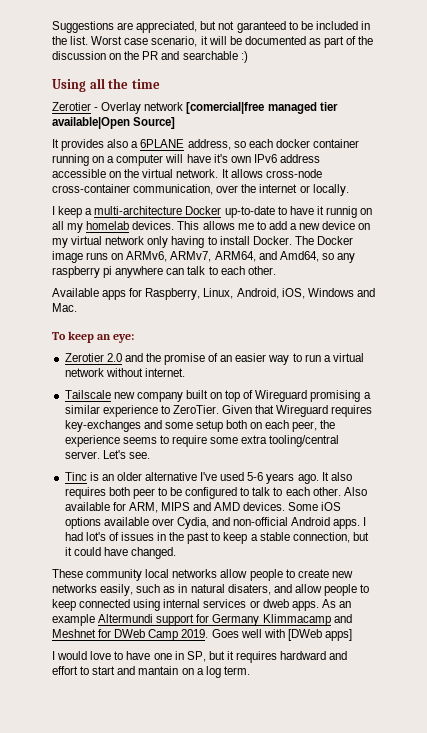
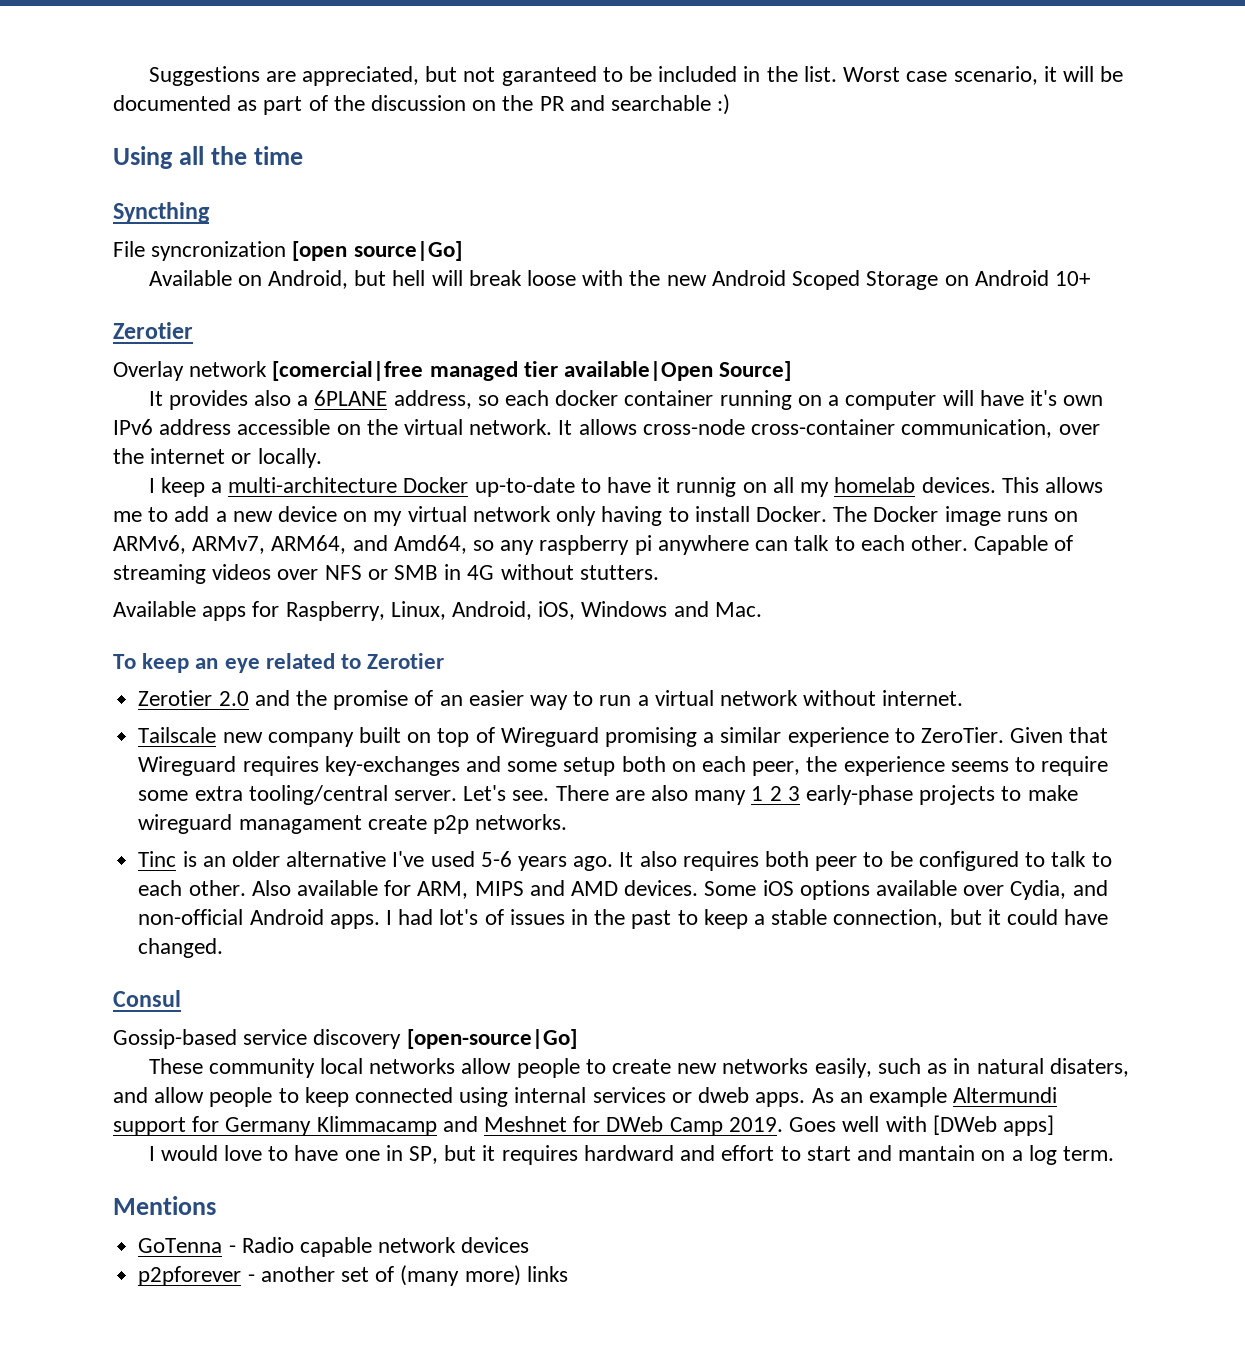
[52,102,99,111] // Zerotier - -> [113,202,210,223] [113,241,462,261] [148,270,1090,290] [113,322,193,339] // Syncthing // File syncronization [open source|Go] // Available on Android, but hell will break loose with the new Android Scoped Storage on Android 10+ // Zerotier //
(276, 270) none -> [974,535,1074,555] [113,564,659,584] Capable of streaming videos over NFS or SMB in 4G without stutters.
[113,334,135,343] eye: -> [224,653,445,673] eye related to Zerotier
(150, 455) none -> [555,785,1078,805] [138,814,568,834] There are also many 1 2 3 early-phase projects to make wireguard managament create p2p networks.
(176, 553) none -> [113,990,181,1007] [113,1029,577,1049] // Consul // Gossip-based service discovery [open-source|Go]
(250, 670) none -> [113,1196,216,1215] [138,1237,530,1257] [138,1265,568,1286] // Mentions // GoTenna - Radio capable network devices // p2pforever - another set of (many more) links

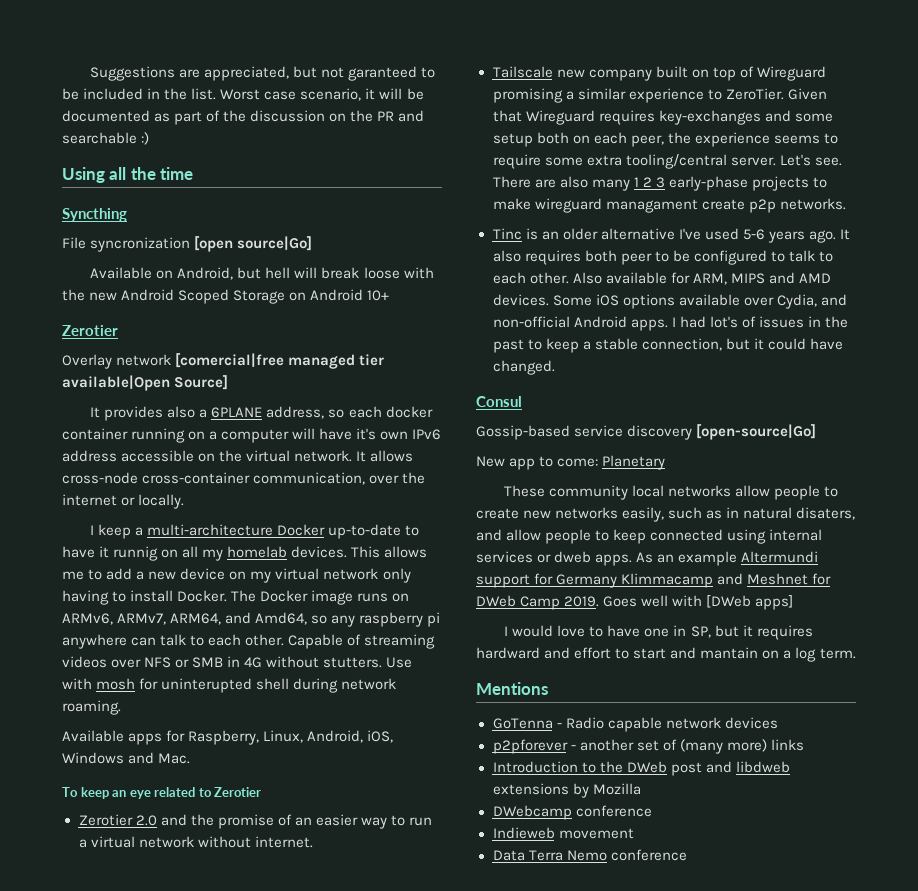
(659, 572) none -> [386,657,413,668] [62,678,397,693] [62,700,121,715] Use with mosh for uninterupted shell during network roaming.
(577, 1039) none -> [476,455,666,470] // New app to come: Planetary
(568, 1274) none -> [492,761,790,776] [492,783,641,798] [492,805,652,820] [492,827,634,839] [492,849,687,861] // Introduction to the DWeb post and libdweb extensions by Mozilla // DWebcamp conference // Indieweb movement // Data Terra Nemo conference

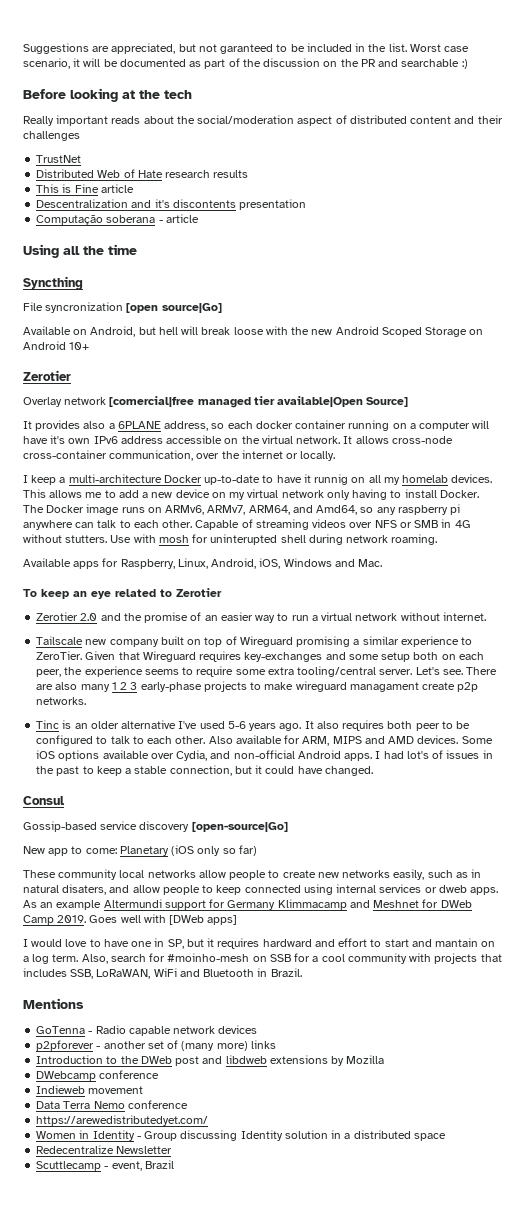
(150, 138) none -> [23,88,192,102] [23,115,503,126] [23,131,80,141] [36,155,82,163] [36,169,249,178] [36,184,134,193] [36,199,307,210] [36,214,199,225] // Before looking at the tech // Really important reads about the social/moderation aspect of distributed content and their challenges // TrustNet // Distributed Web of Hate research results // This is Fine article // Descentralization and it's discontents presentation // Computação soberana - article
(666, 462) none -> [171,845,257,856] (iOS only so far)
(856, 653) none -> [81,953,502,964] [23,968,302,979] Also, search for #moinho-mesh on SSB for a cool community with projects that includes SSB, LoRaWAN, WiFi and Bluetooth in Brazil.
(687, 855) none -> [36,1115,209,1126] [36,1130,446,1141] [36,1145,173,1154] [36,1160,174,1171] // https://arewedistributedyet.com/ // Women in Identity - Group discussing Identity solution in a distributed space // Redecentralize Newsletter // Scuttlecamp - event, Brazil

